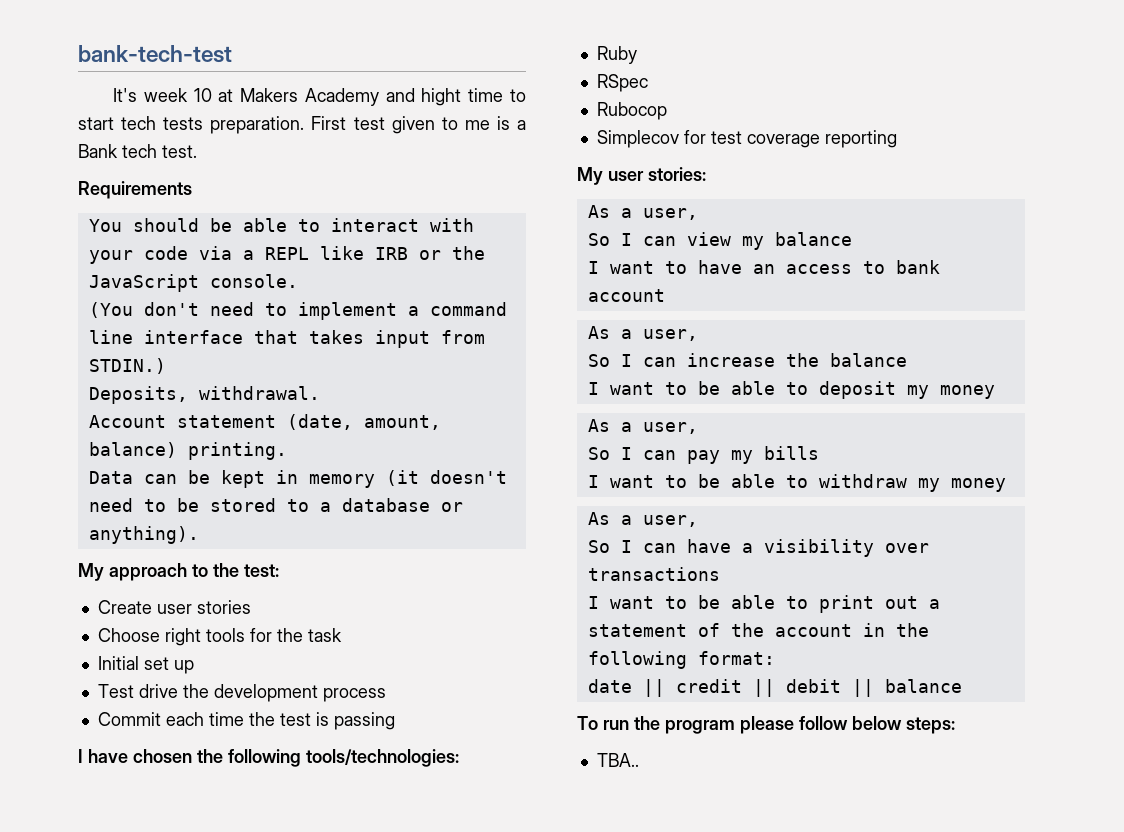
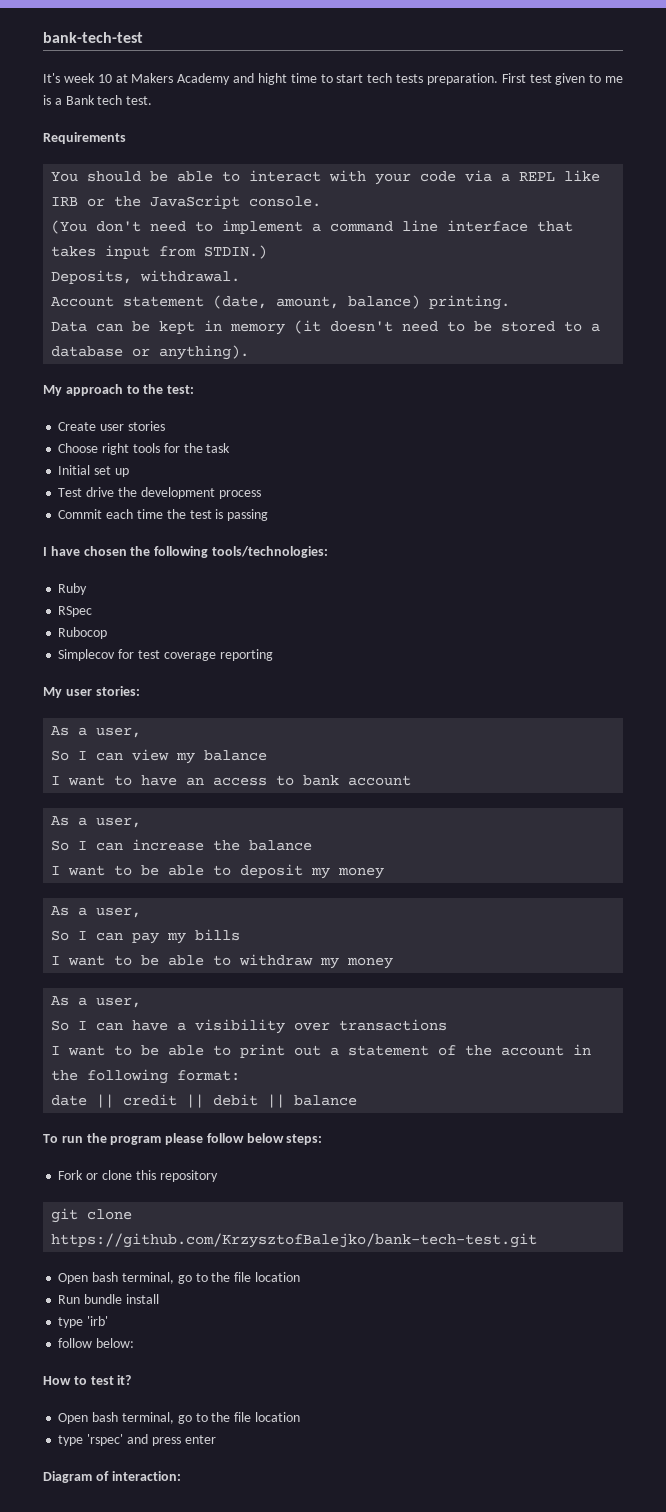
[596,753,639,767] TBA.. -> [58,1170,218,1182] [51,1208,133,1223] [51,1233,538,1248] [58,1272,300,1284] [58,1294,159,1304] [58,1316,109,1328] [58,1338,135,1348] [43,1375,132,1385] [58,1412,300,1424] [58,1434,216,1446] [43,1471,181,1483] Fork or clone this repository // git clone https://github.com/KrzysztofBalejko/bank-tech-test.git // Open bash terminal, go to the file location // Run bundle install // type 'irb' // follow below: // How to test it? // Open bash terminal, go to the file location // type 'rspec' and press enter // Diagram of interaction:

